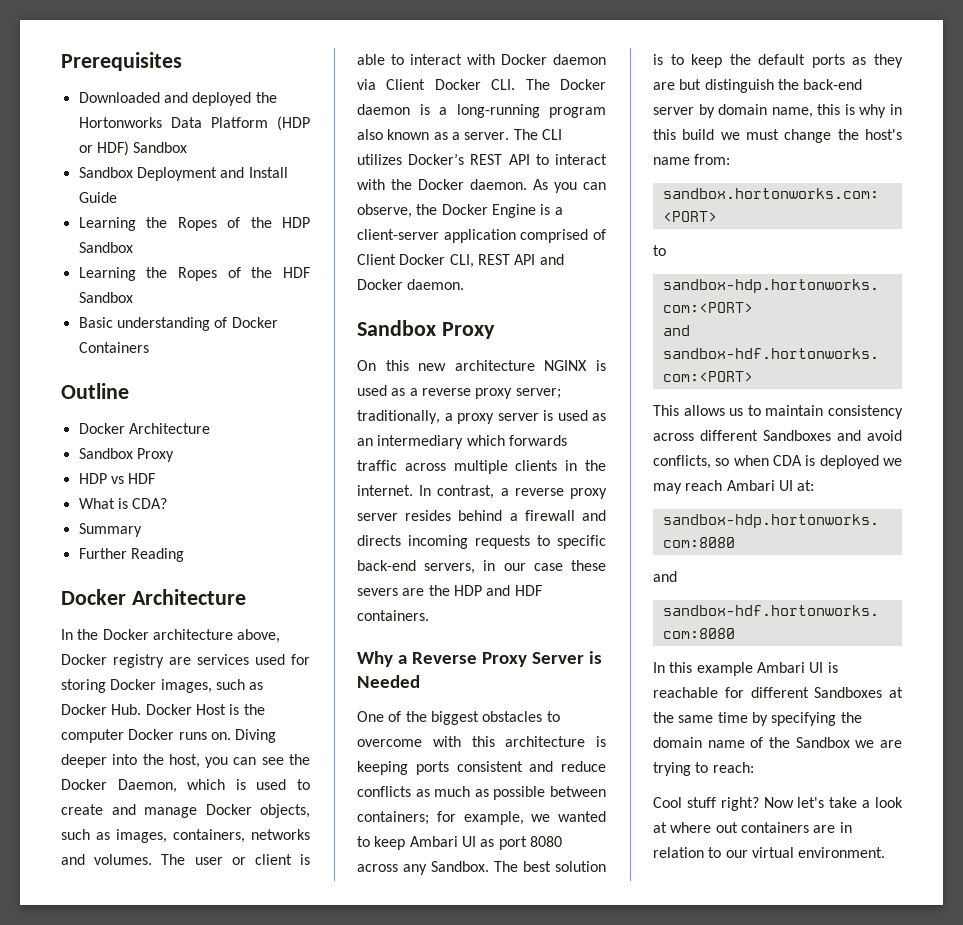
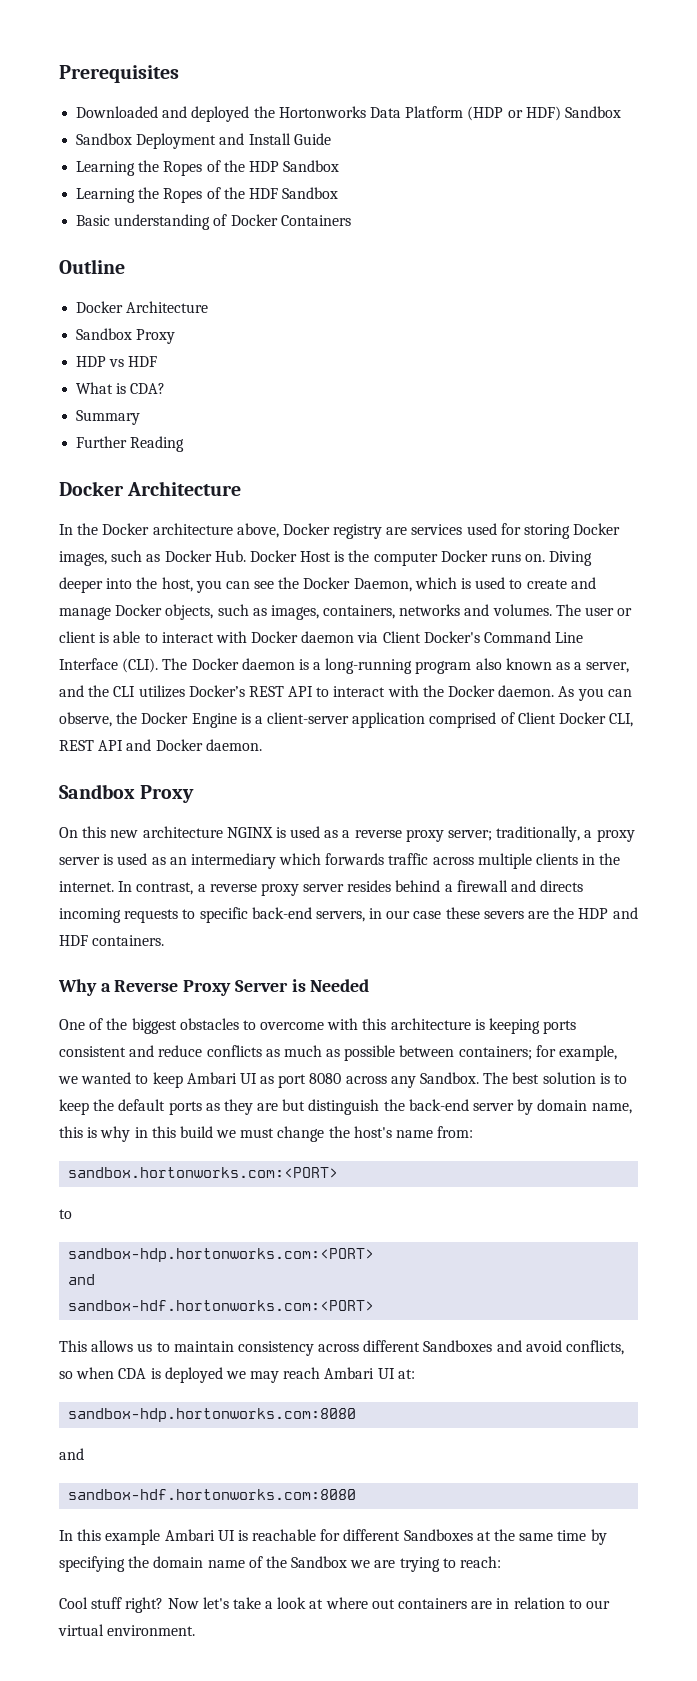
[434,79,516,90] Docker CLI. -> [423,631,584,643] [59,658,159,673] Docker's Command Line Interface (CLI).
[464,129,538,140] server. The -> [586,662,630,673] [59,685,110,697] server, and the

